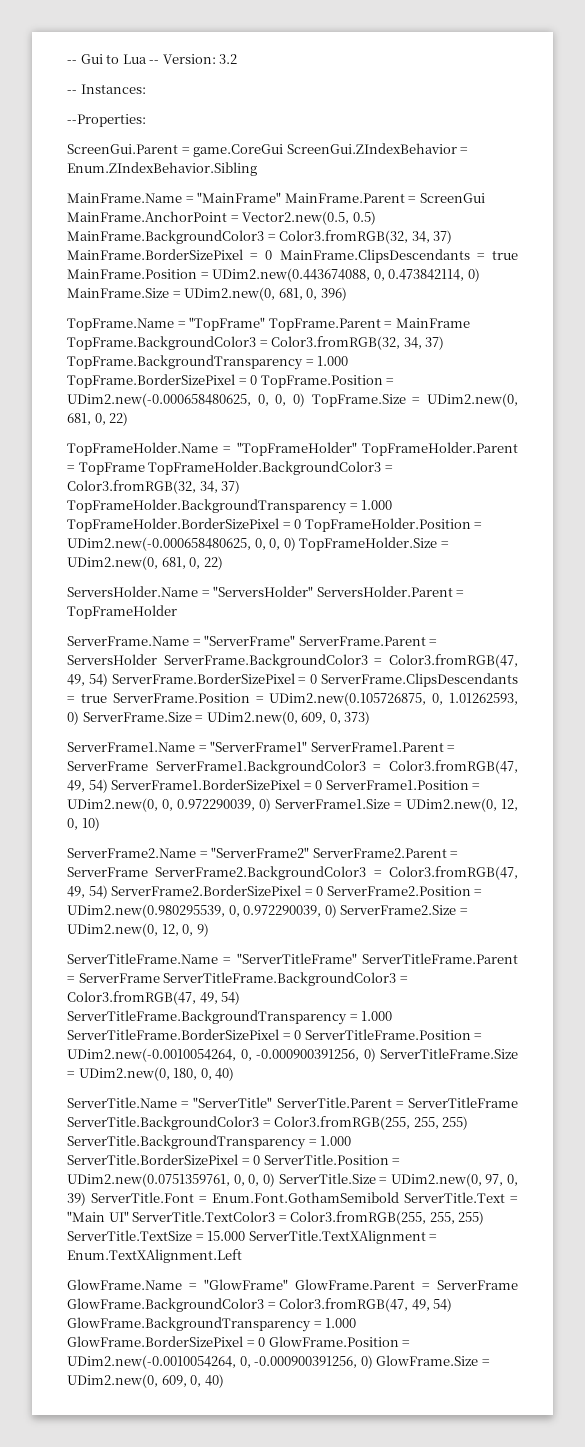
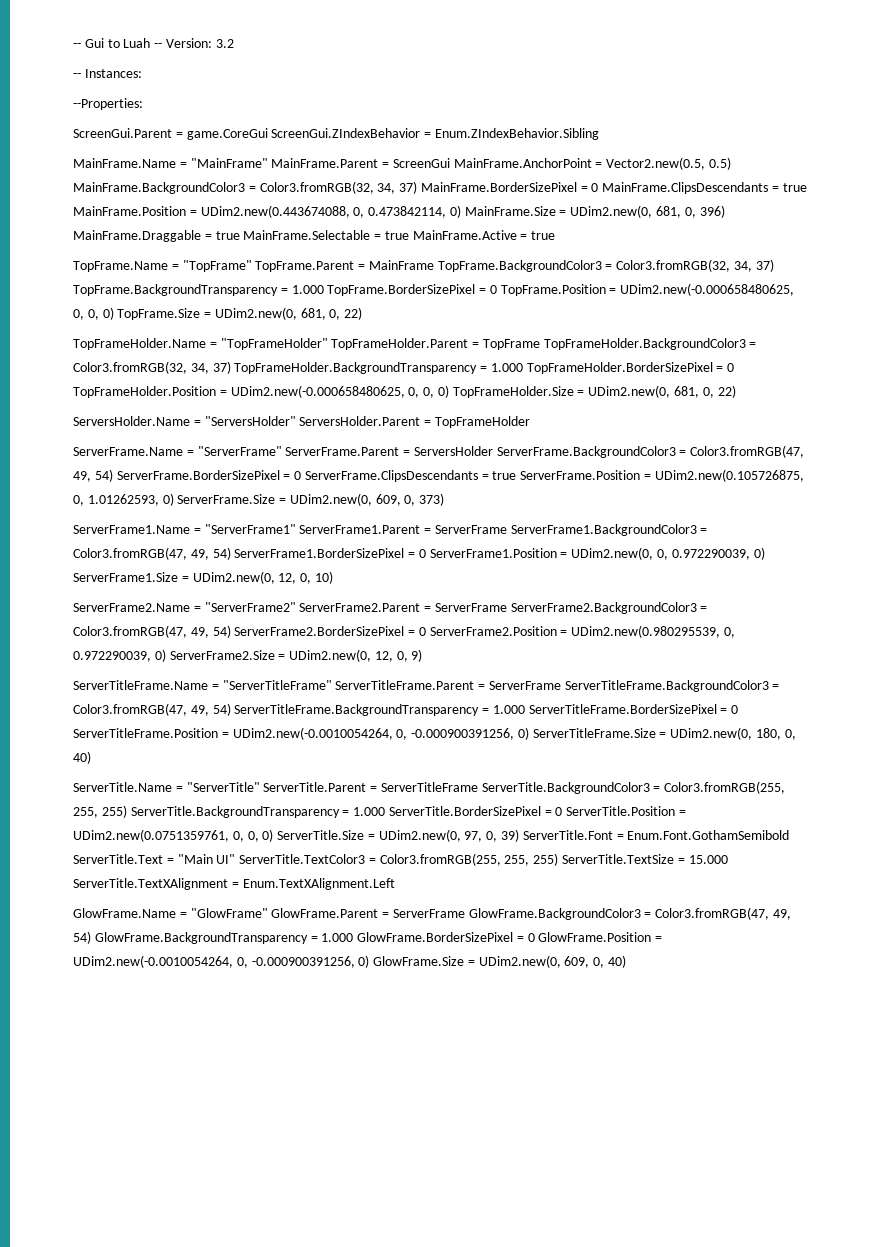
[122,54,147,64] Lua -> [123,38,151,48] Luah
(347, 294) none -> [73,230,556,242] MainFrame.Draggable = true MainFrame.Selectable = true MainFrame.Active = true

